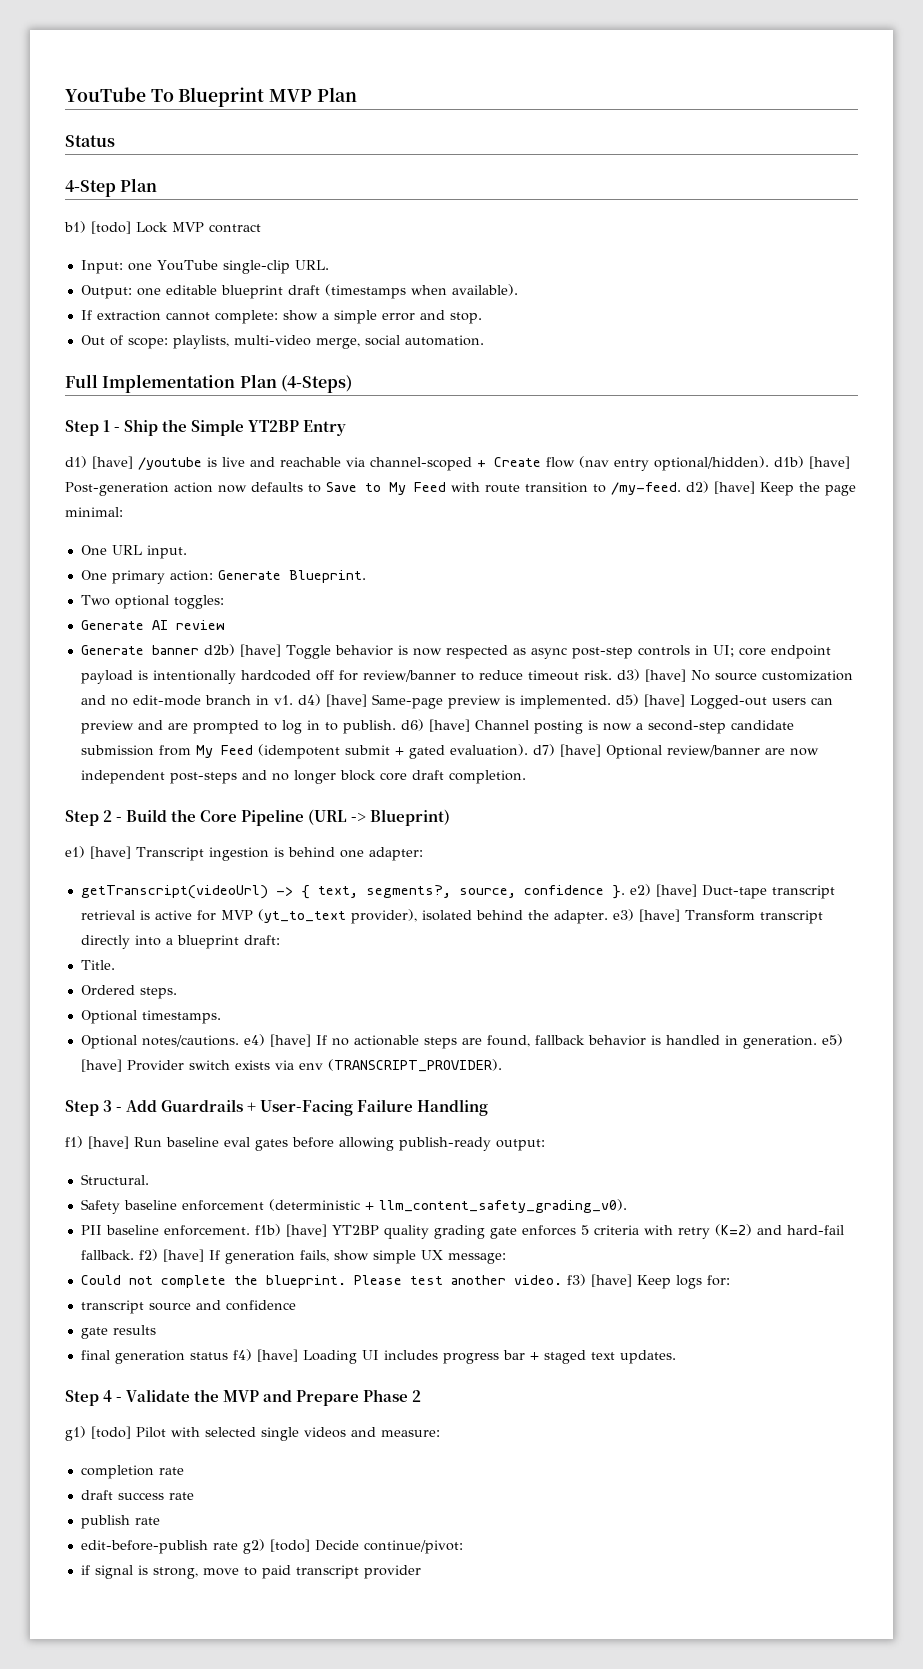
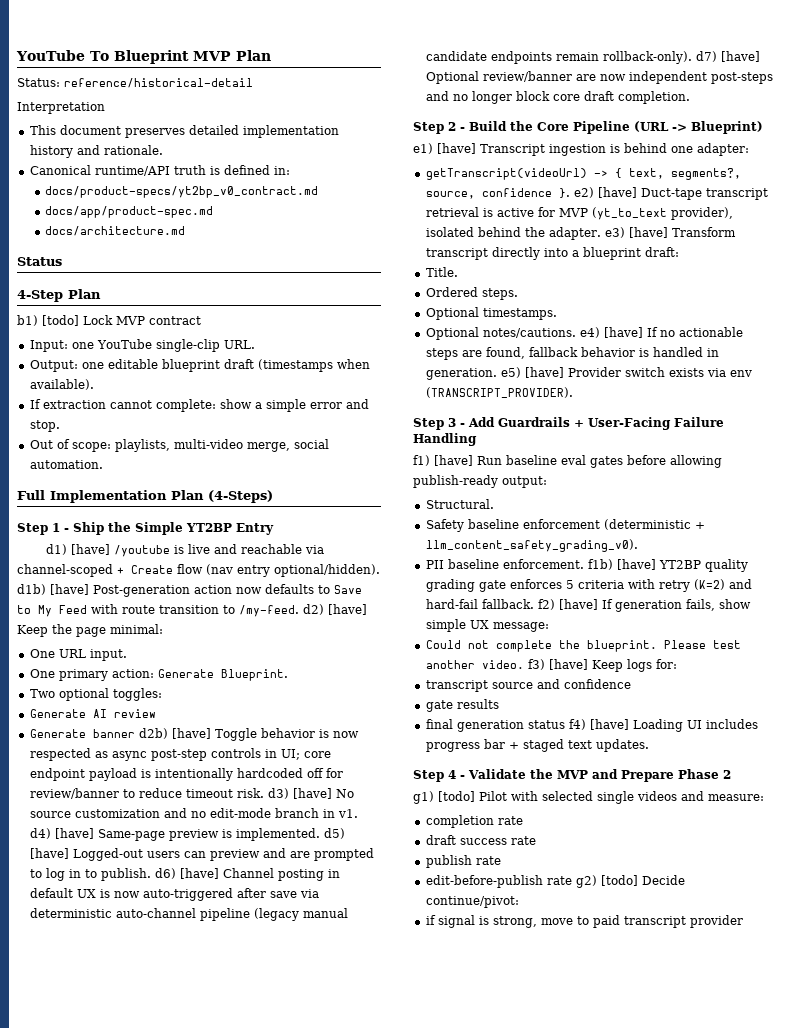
(357, 94) none -> [17,78,253,88] [17,102,105,114] [29,125,339,138] [29,145,163,158] [29,165,290,176] [44,186,318,198] [44,206,213,218] [44,226,185,236] // Status: reference/historical-detail // Interpretation // This document preserves detailed implementation history and rationale. // Canonical runtime/API truth is defined in: // docs/product-specs/yt2bp_v0_contract.md // docs/app/product-spec.md // docs/architecture.md
[587,720,794,734] [80,744,528,759] is now a second-step candidate submission from My Feed (idempotent submit + gated evaluation). -> [327,869,340,878] [29,888,319,901] [29,908,348,921] [425,51,692,64] in default UX is now auto-triggered after save via deterministic auto-channel pipeline (legacy manual candidate endpoints remain rollback-only).

